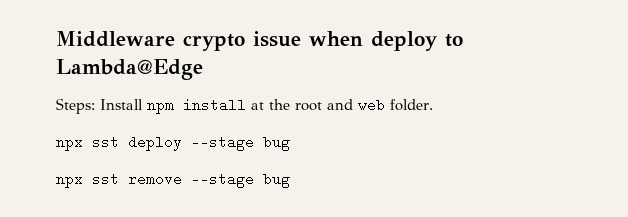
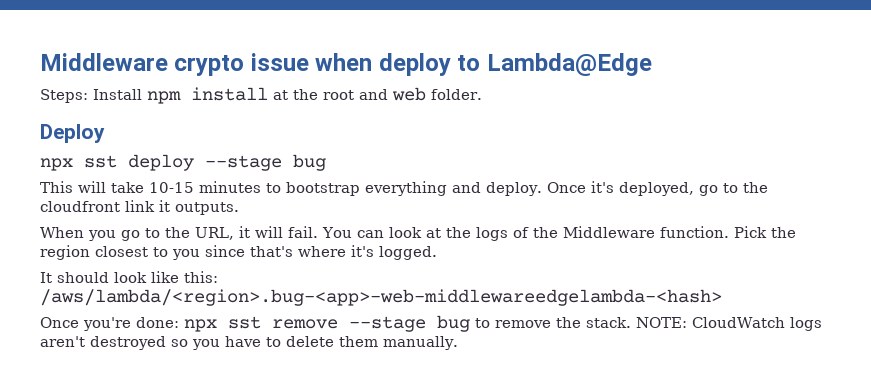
(433, 105) none -> [40,124,105,143] // Deploy
(290, 143) none -> [40,181,768,196] [40,200,239,215] [40,226,796,241] [40,245,437,260] [40,271,218,283] [40,289,722,306] [40,317,179,331] This will take 10-15 minutes to bootstrap everything and deploy. Once it's deployed, go to the cloudfront link it outputs. // When you go to the URL, it will fail. You can look at the logs of the Middleware function. Pick the region closest to you since that's where it's logged. // It should look like this: /aws/lambda/<region>.bug-<app>-web-middlewareedgelambda-<hash> // Once you're done:
(290, 180) none -> [475,317,822,331] [40,336,458,350] to remove the stack. NOTE: CloudWatch logs aren't destroyed so you have to delete them manually.

